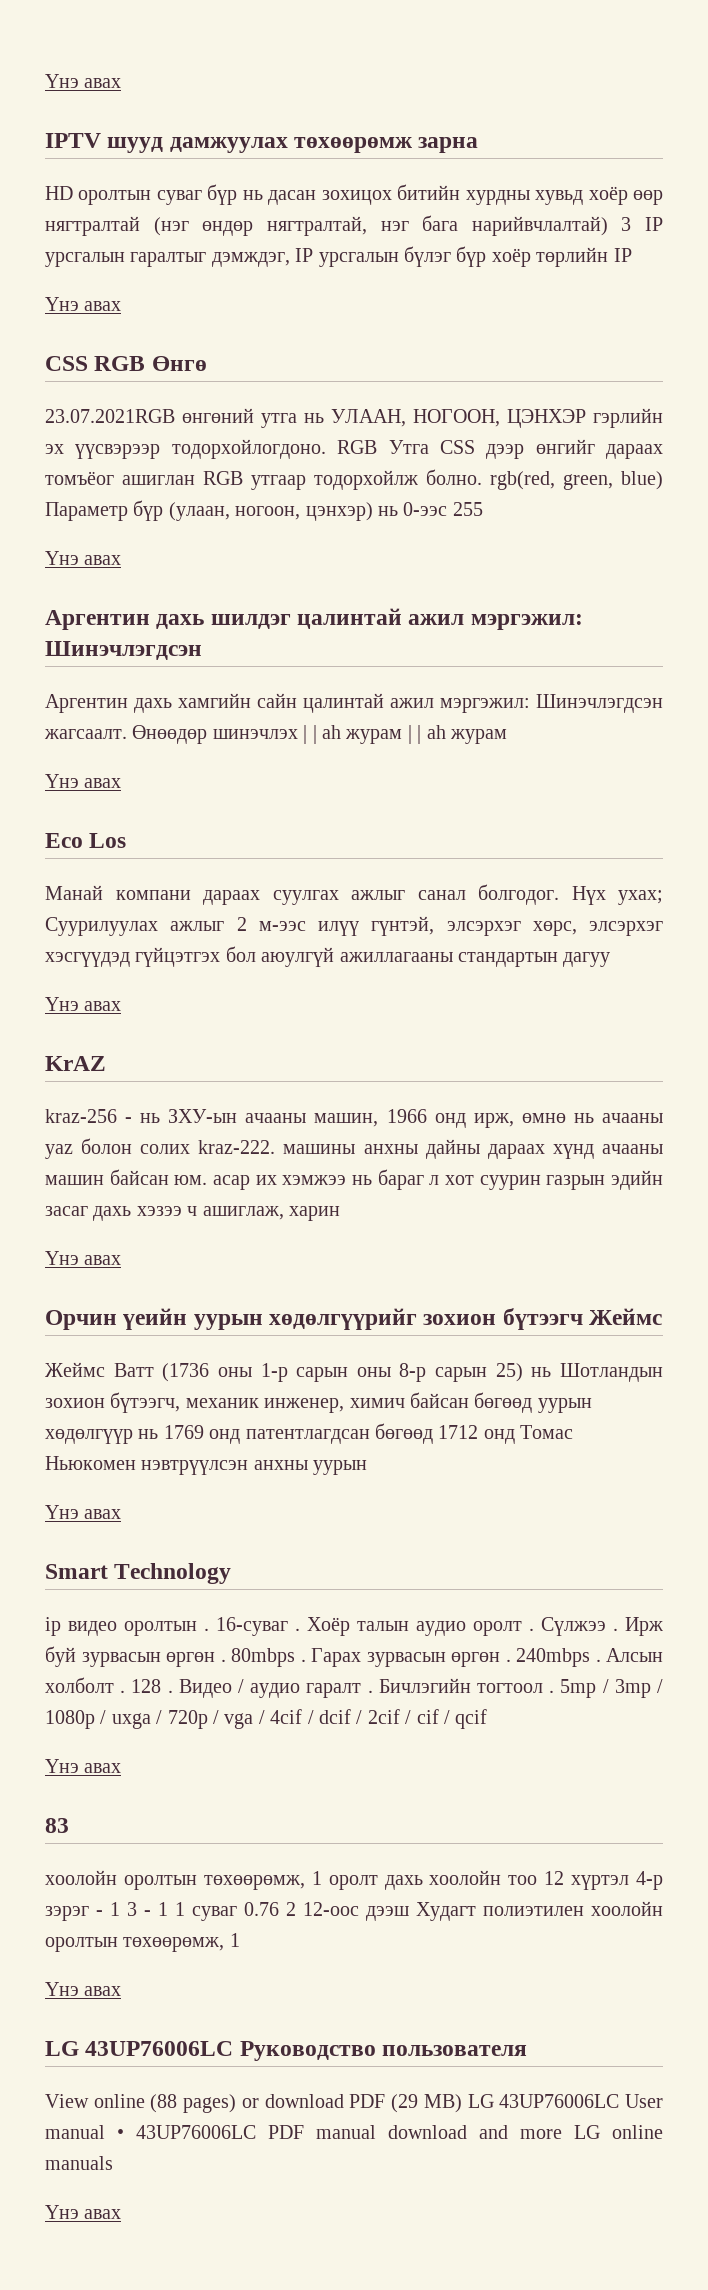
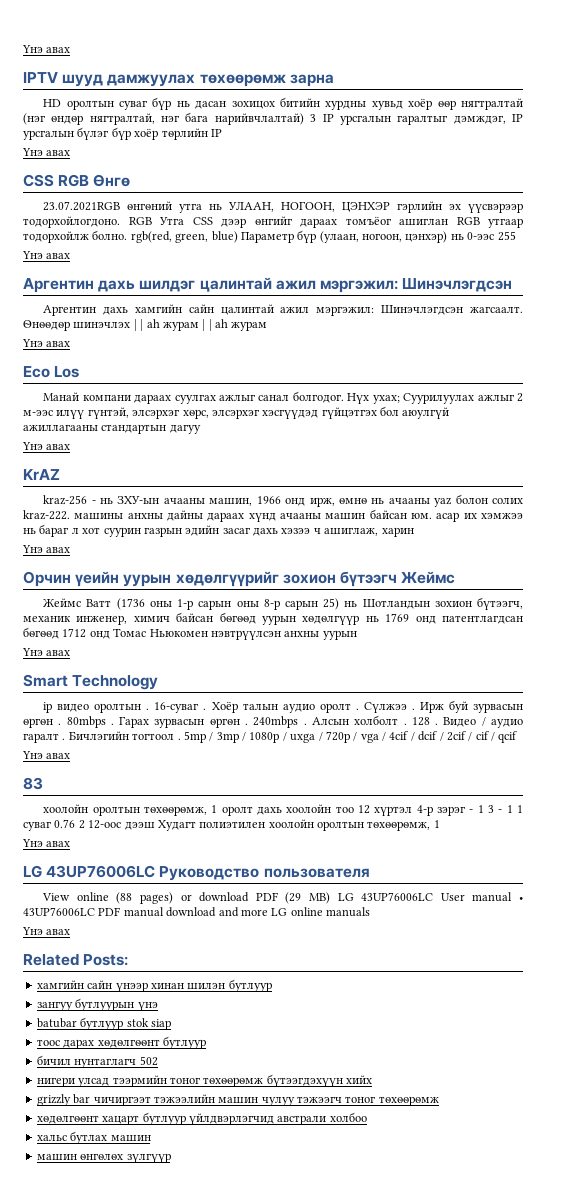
(122, 2214) none -> [23,954,129,966] [36,979,272,992] [36,998,158,1011] [36,1017,171,1030] [36,1036,206,1049] [36,1055,158,1068] [36,1074,372,1087] [36,1094,439,1106] [36,1112,367,1125] [36,1131,151,1144] [36,1153,171,1163] // Related Posts: // хамгийн сайн үнээр хинан шилэн бутлуур // зангуу бутлуурын үнэ // batubar бутлуур stok siap // тоос дарах хөдөлгөөнт бутлуур // бичил нунтаглагч 502 // нигери улсад тээрмийн тоног төхөөрөмж бүтээгдэхүүн хийх // grizzly bar чичиргээт тэжээлийн машин чулуу тэжээгч тоног төхөөрөмж // хөдөлгөөнт хацарт бутлуур үйлдвэрлэгчид австрали холбоо // хальс бутлах машин // машин өнгөлөх зүлгүүр

